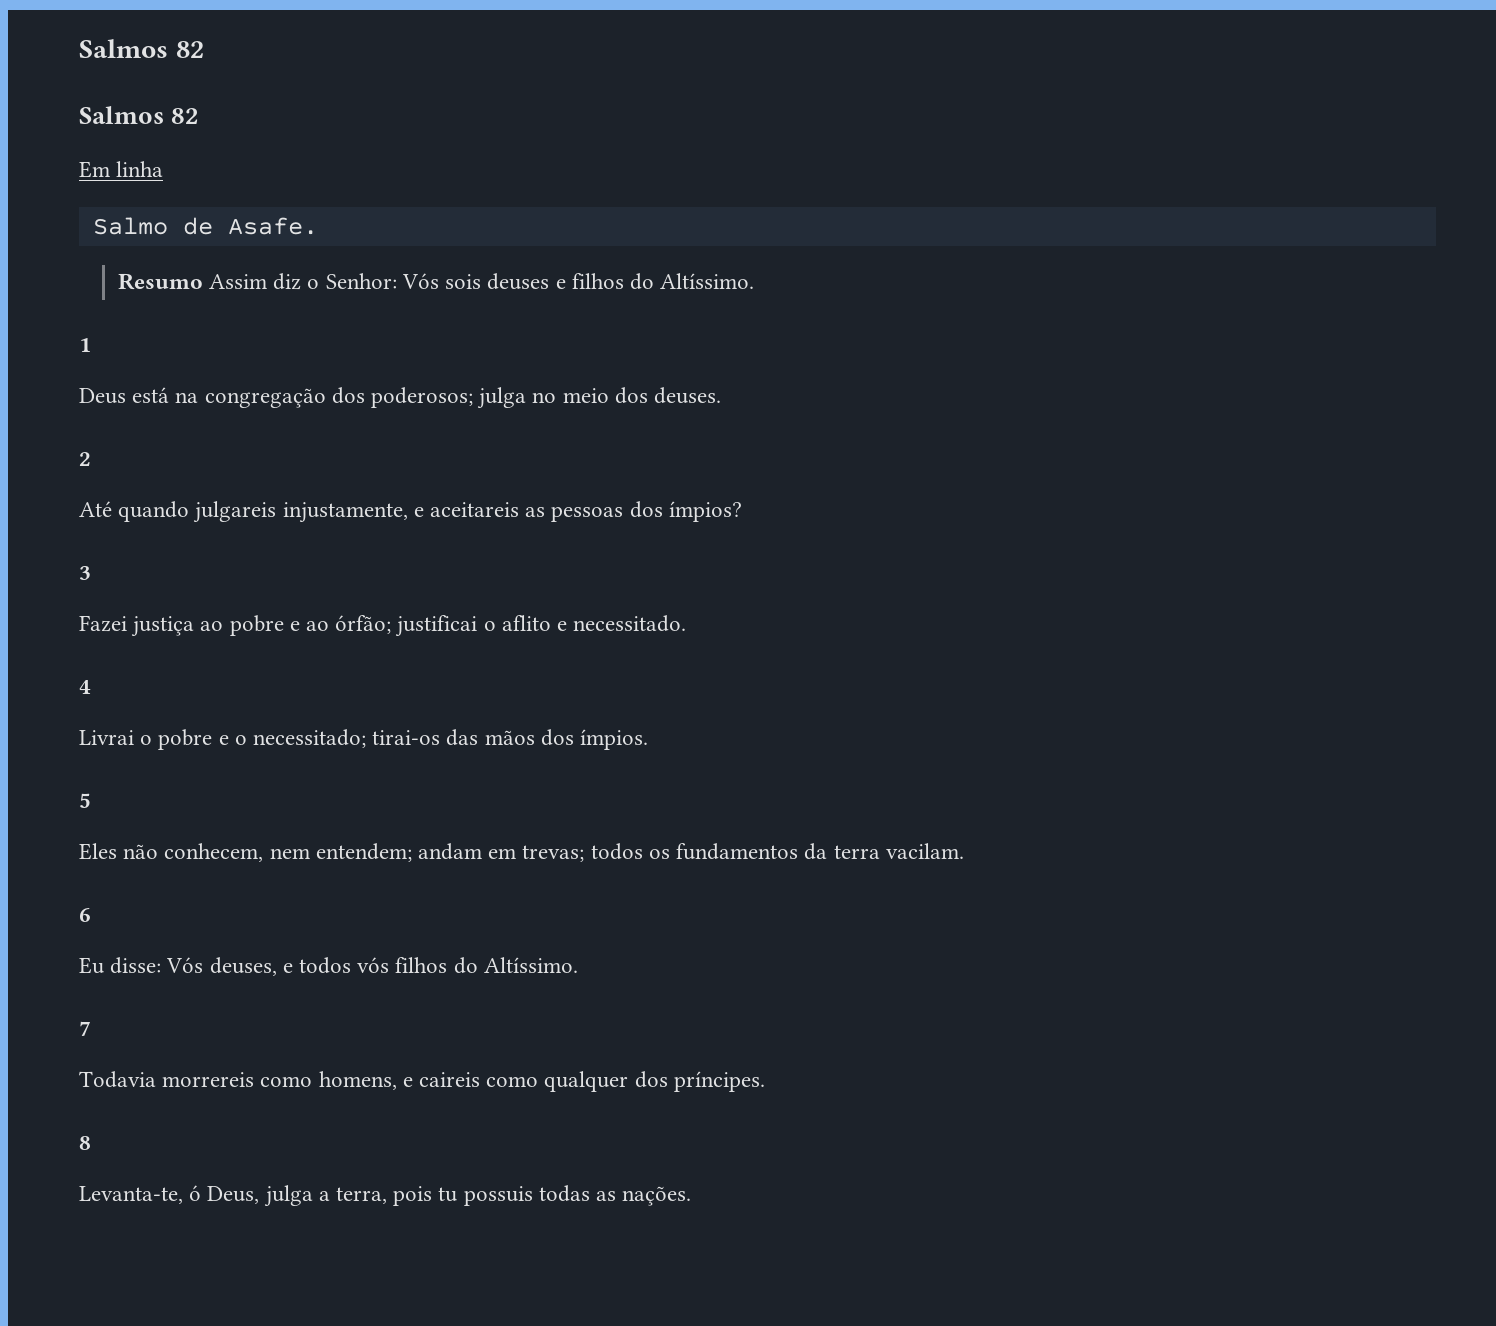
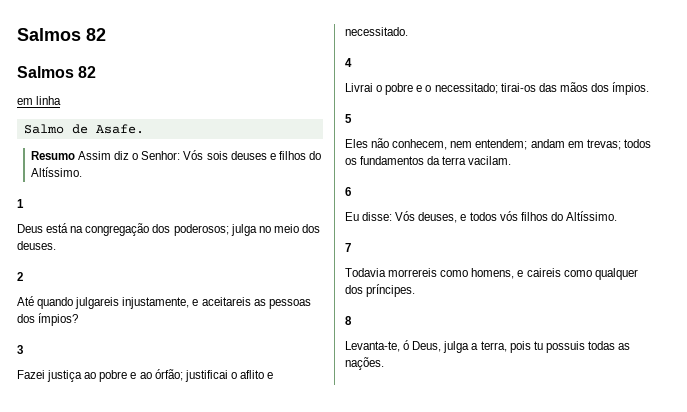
[79,161,110,178] Em -> [17,98,33,105] em

